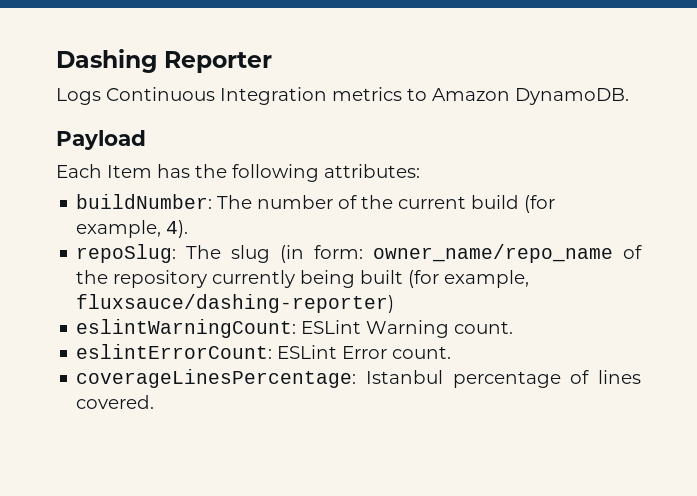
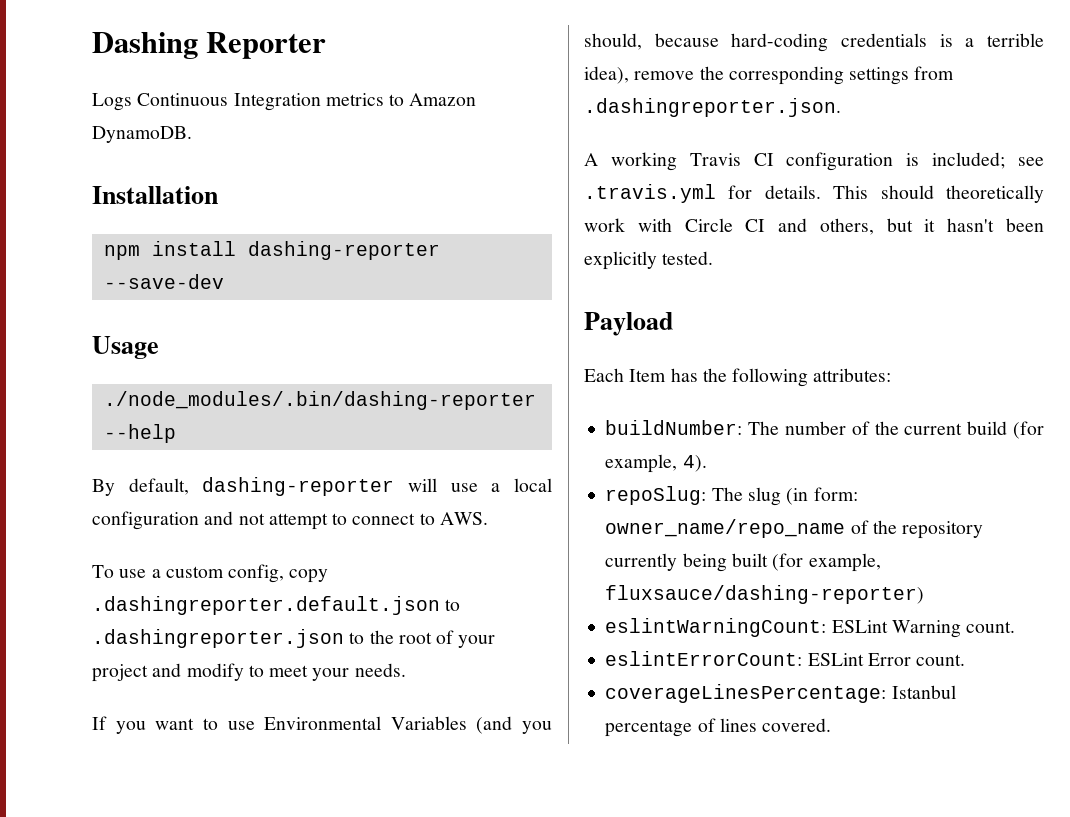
(629, 96) none -> [92,186,218,204] [103,241,440,260] [103,274,224,289] [92,336,159,359] [103,391,536,410] [103,424,176,443] [92,477,553,496] [92,511,488,530] [92,564,329,583] [92,596,461,615] [92,629,496,648] [92,663,406,682] [92,716,552,734] [584,33,1044,52] [584,66,955,85] [584,98,841,117] [584,152,1044,171] [584,184,1044,203] [584,218,1044,235] [584,251,714,270] // Installation // npm install dashing-reporter --save-dev // Usage // ./node_modules/.bin/dashing-reporter --help // By default, dashing-reporter will use a local configuration and not attempt to connect to AWS. // To use a custom config, copy .dashingreporter.default.json to .dashingreporter.json to the root of your project and modify to meet your needs. // If you want to use Environmental Variables (and you should, because hard-coding credentials is a terrible idea), remove the corresponding settings from .dashingreporter.json. // A working Travis CI configuration is included; see .travis.yml for details. This should theoretically work with Circle CI and others, but it hasn't been explicitly tested.

